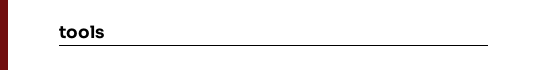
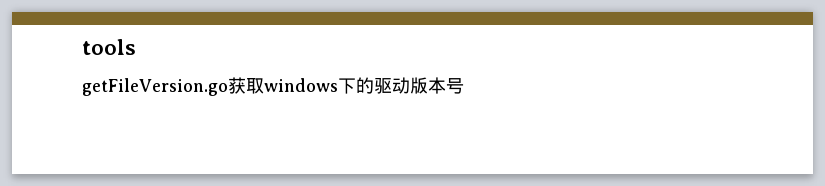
(104, 32) none -> [82,77,464,96] // getFileVersion.go获取windows下的驱动版本号

